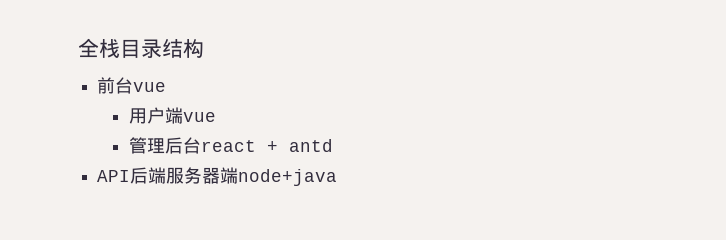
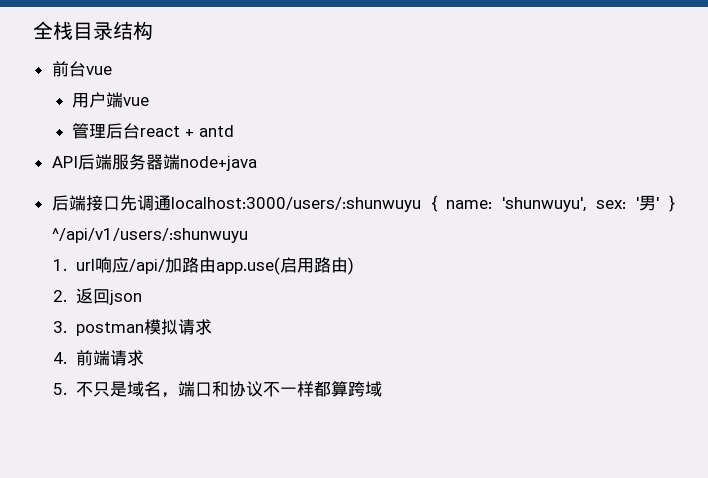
(338, 177) none -> [51,195,675,212] [51,228,248,243] [53,257,354,275] [53,288,142,305] [53,319,212,336] [53,350,144,366] [53,381,382,398] // 后端接口先调通localhost:3000/users/:shunwuyu { name: 'shunwuyu', sex: '男' } ^/api/v1/users/:shunwuyu // 1. url响应/api/加路由app.use(启用路由) // 2.返回json // 3. postman模拟请求 // 4.前端请求 // 5.不只是域名，端口和协议不一样都算跨域

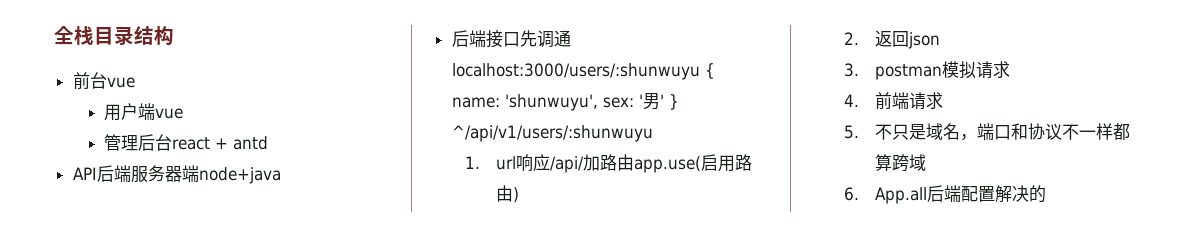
(382, 389) none -> [843,185,1047,204] // 6. App.all后端配置解决的

